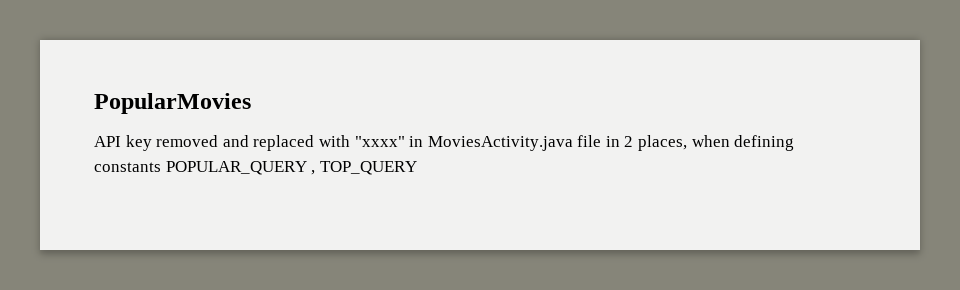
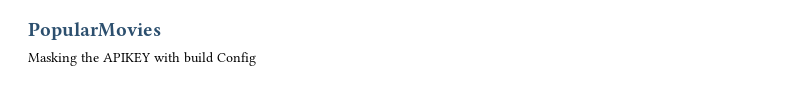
[94,135,795,151] [94,161,417,175] API key removed and replaced with "xxxx" in MoviesActivity.java file in 2 places, when defining constants POPULAR_QUERY , TOP_QUERY -> [28,52,256,66] Masking the APIKEY with build Config

